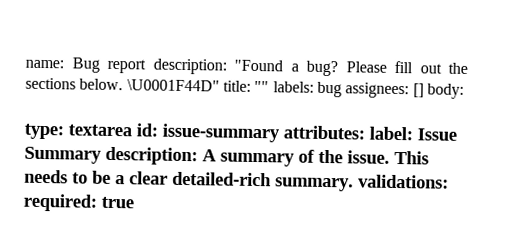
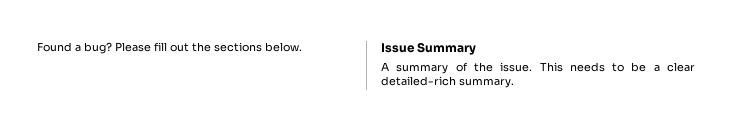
[25,57,283,75] name: Bug report description: "Found -> [37,42,72,52] Found
[126,79,464,99] [24,123,413,143] \U0001F44D" title: "" labels: bug assignees: [] body: // type: textarea id: issue-summary attributes: label: -> (302, 47) //
[105,146,198,166] description: -> (477, 48) //
[358,174,449,189] [23,193,134,212] validations: required: true -> (514, 83) none

